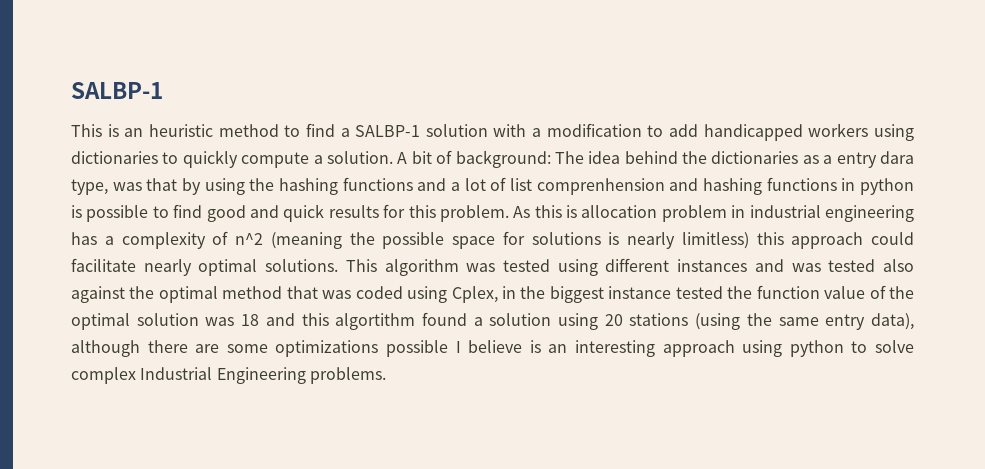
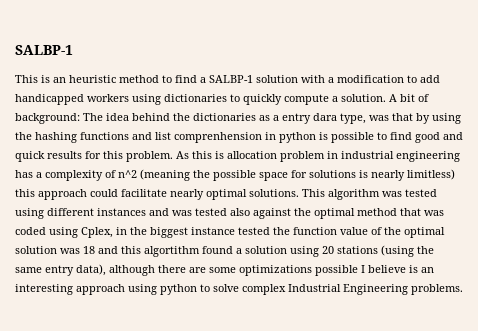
[451,177,837,195] a lot of list comprenhension and hashing functions -> [155,132,262,143] list comprenhension

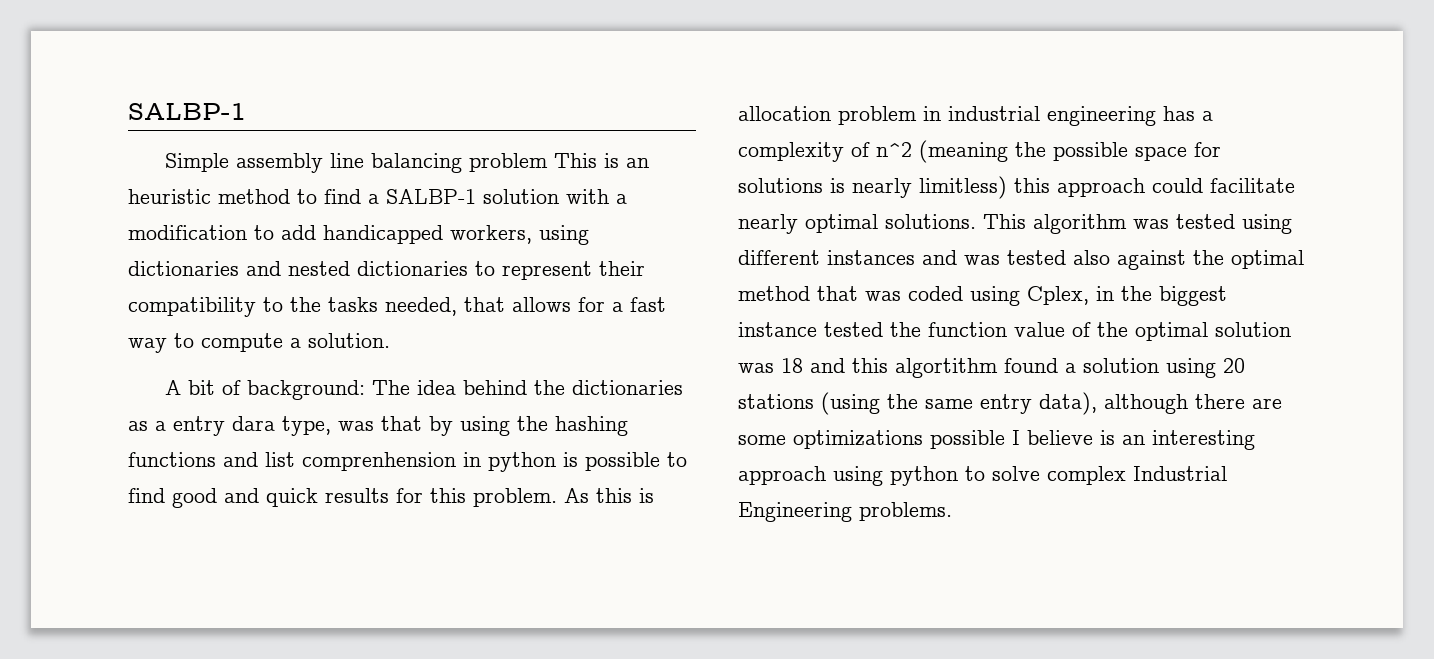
(73, 50) none -> [165,153,549,173] Simple assembly line balancing problem
[87,94,129,102] workers -> [450,225,532,244] workers,
[230,94,282,105] to quickly -> [246,261,645,280] [128,297,666,317] [128,333,194,353] and nested dictionaries to represent their compatibility to the tasks needed, that allows for a fast way to
(386, 98) none -> (390, 340) //

